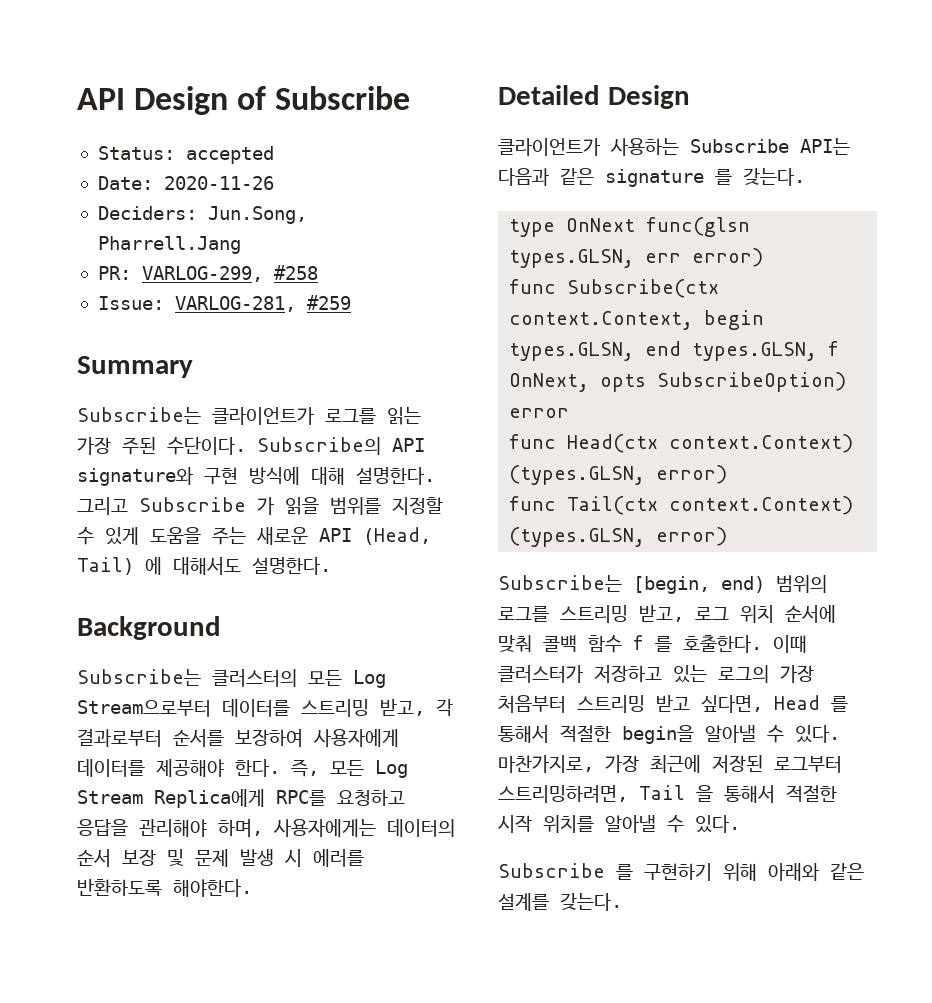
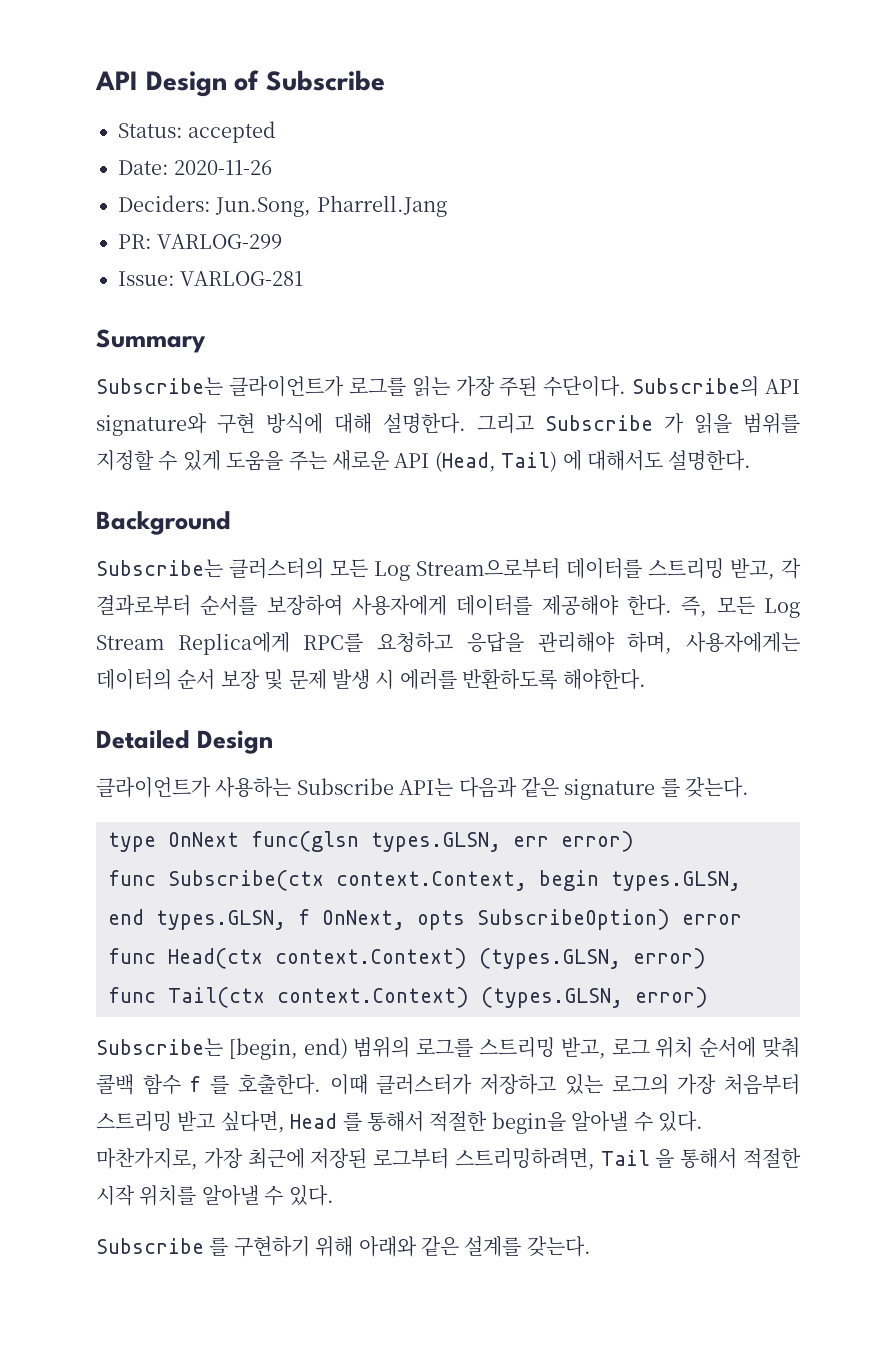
[141,265,318,282] VARLOG-299, #258 -> [157,234,283,249] VARLOG-299
[174,295,351,312] VARLOG-281, #259 -> [180,271,304,286] VARLOG-281

